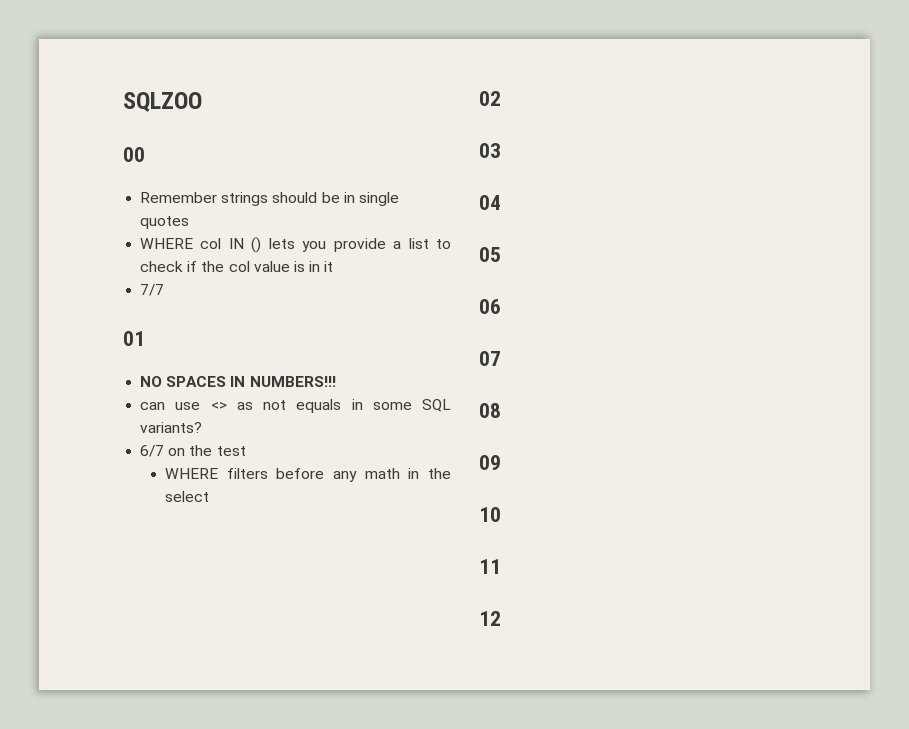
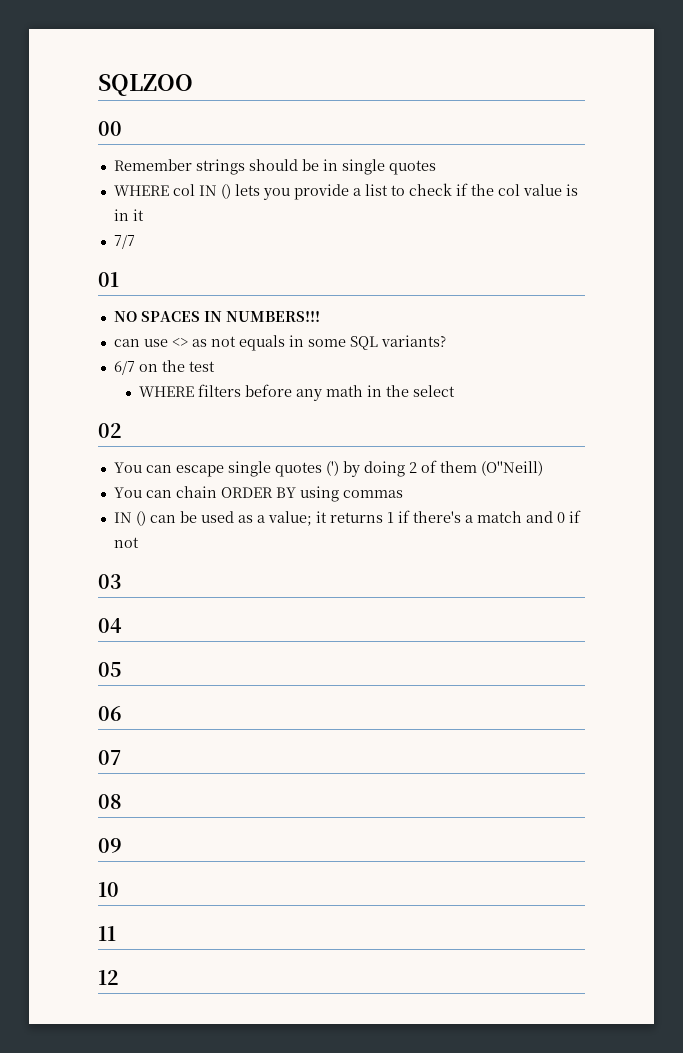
(501, 98) none -> [113,460,543,477] [113,486,403,502] [113,510,581,526] [113,537,139,548] // You can escape single quotes (') by doing 2 of them (O''Neill) // You can chain ORDER BY using commas // IN () can be used as a value; it returns 1 if there's a match and 0 if not

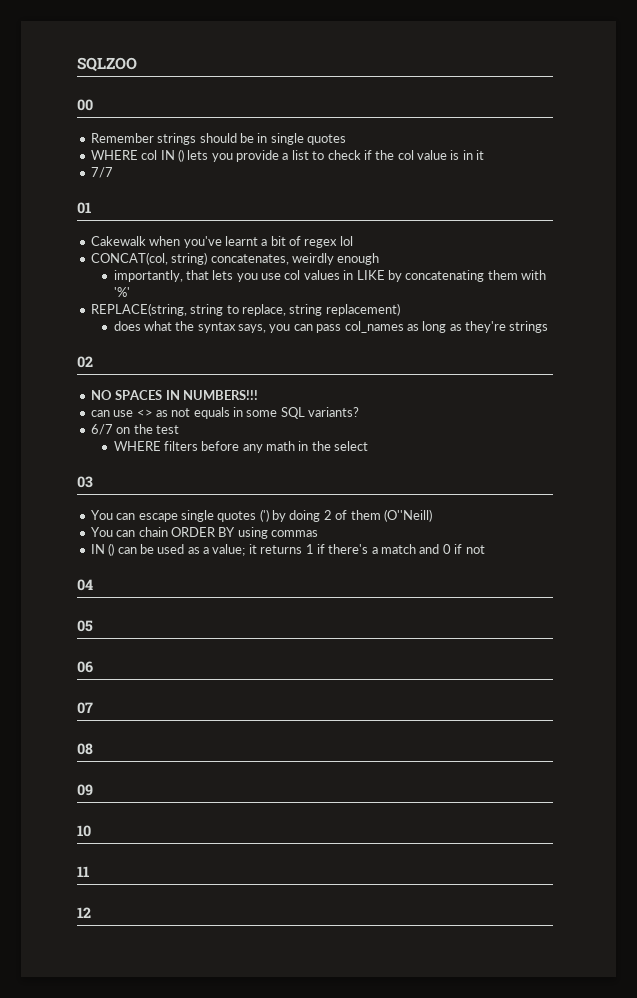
(119, 279) none -> [90,236,353,248] [90,252,380,265] [113,270,547,282] [113,287,130,297] [90,303,400,316] [113,321,549,333] [77,356,93,368] // Cakewalk when you've learnt a bit of regex lol // CONCAT(col, string) concatenates, weirdly enough // importantly, that lets you use col values in LIKE by concatenating them with '%' // REPLACE(string, string to replace, string replacement) // does what the syntax says, you can pass col_names as long as they're strings // 02
[98,423,122,438] 02 -> [77,476,93,488] 03
[98,574,122,589] // 03 -> (485, 549) none

